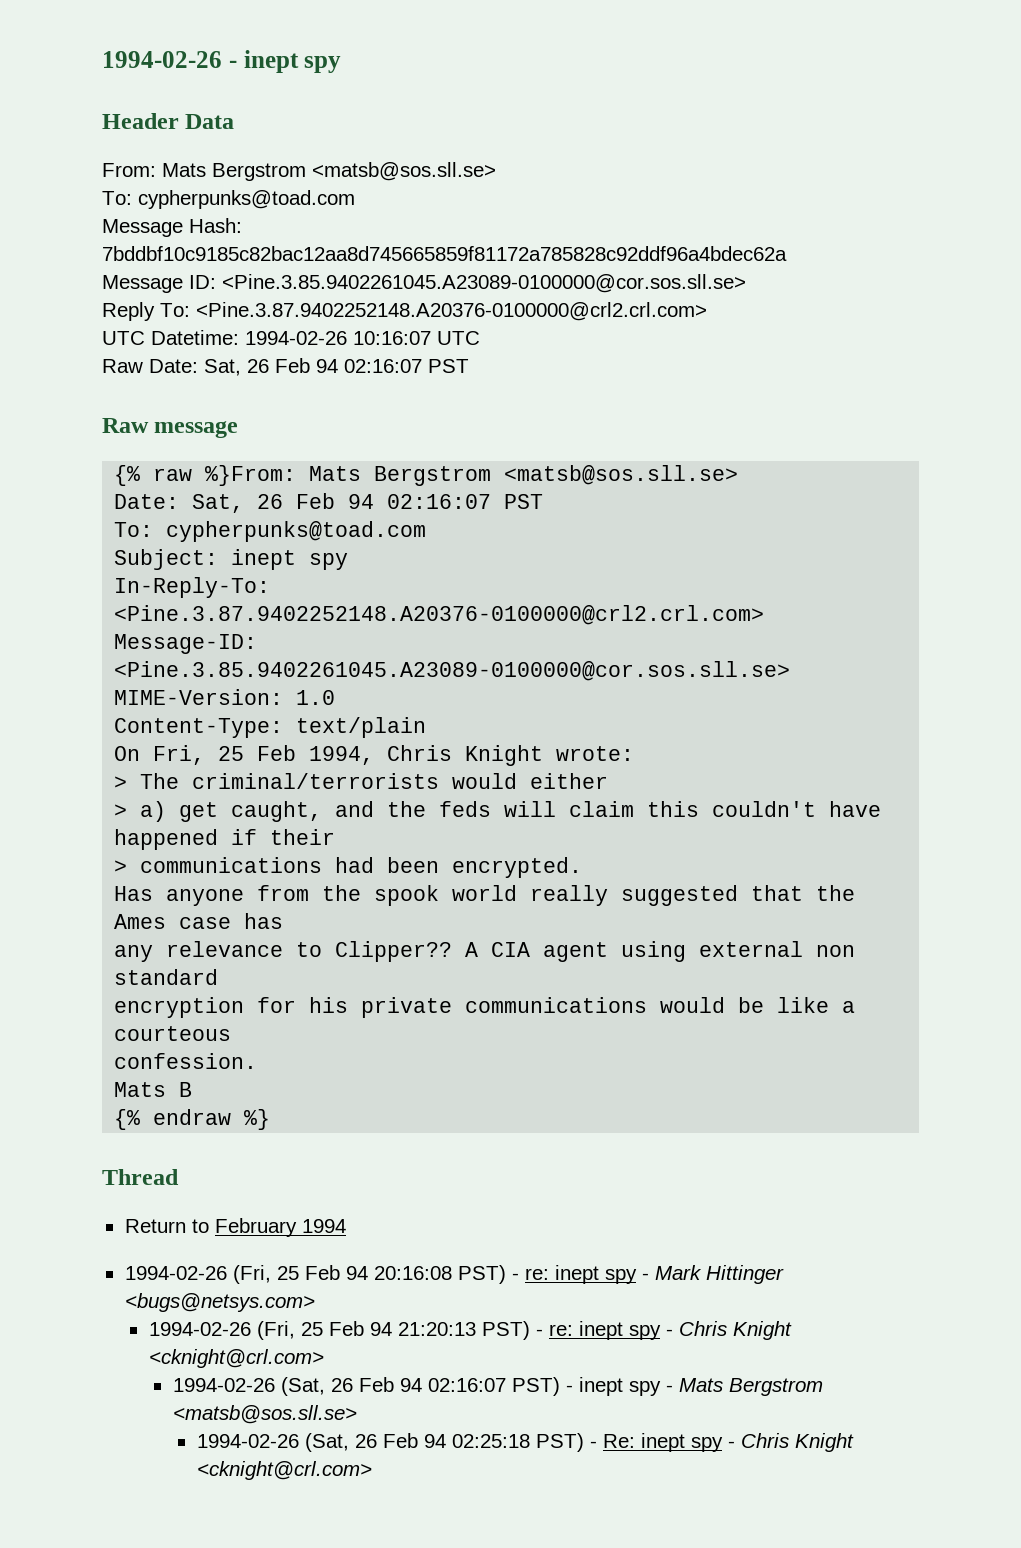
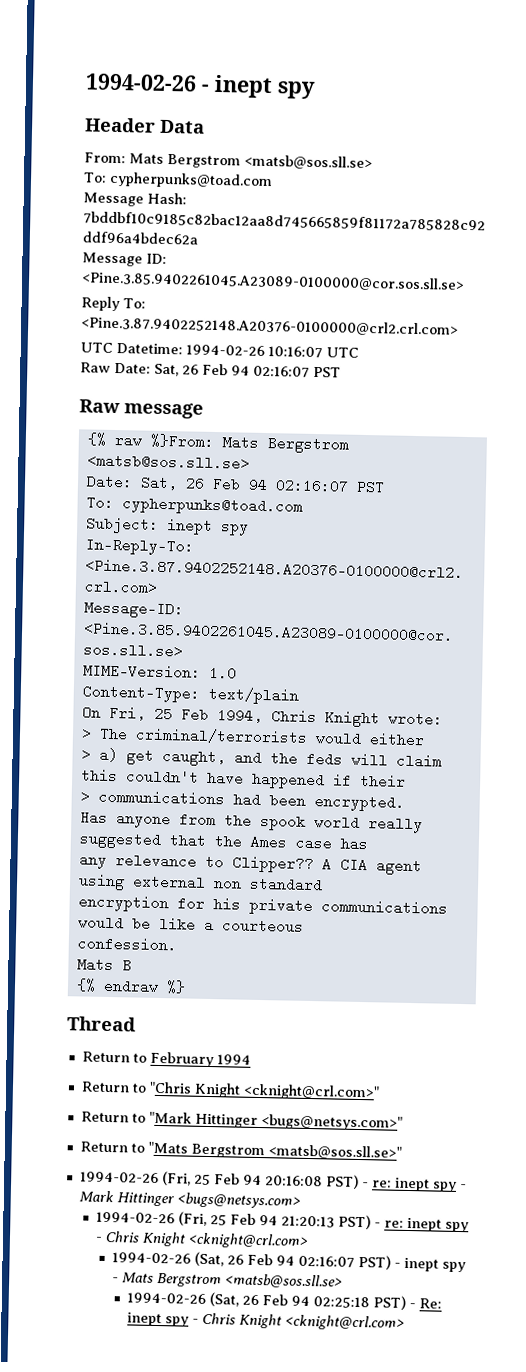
(346, 1226) none -> [80,1081,380,1101] [80,1111,403,1131] [79,1141,402,1160] // Return to "Chris Knight <cknight@crl.com>" // Return to "Mark Hittinger <bugs@netsys.com>" // Return to "Mats Bergstrom <matsb@sos.sll.se>"

